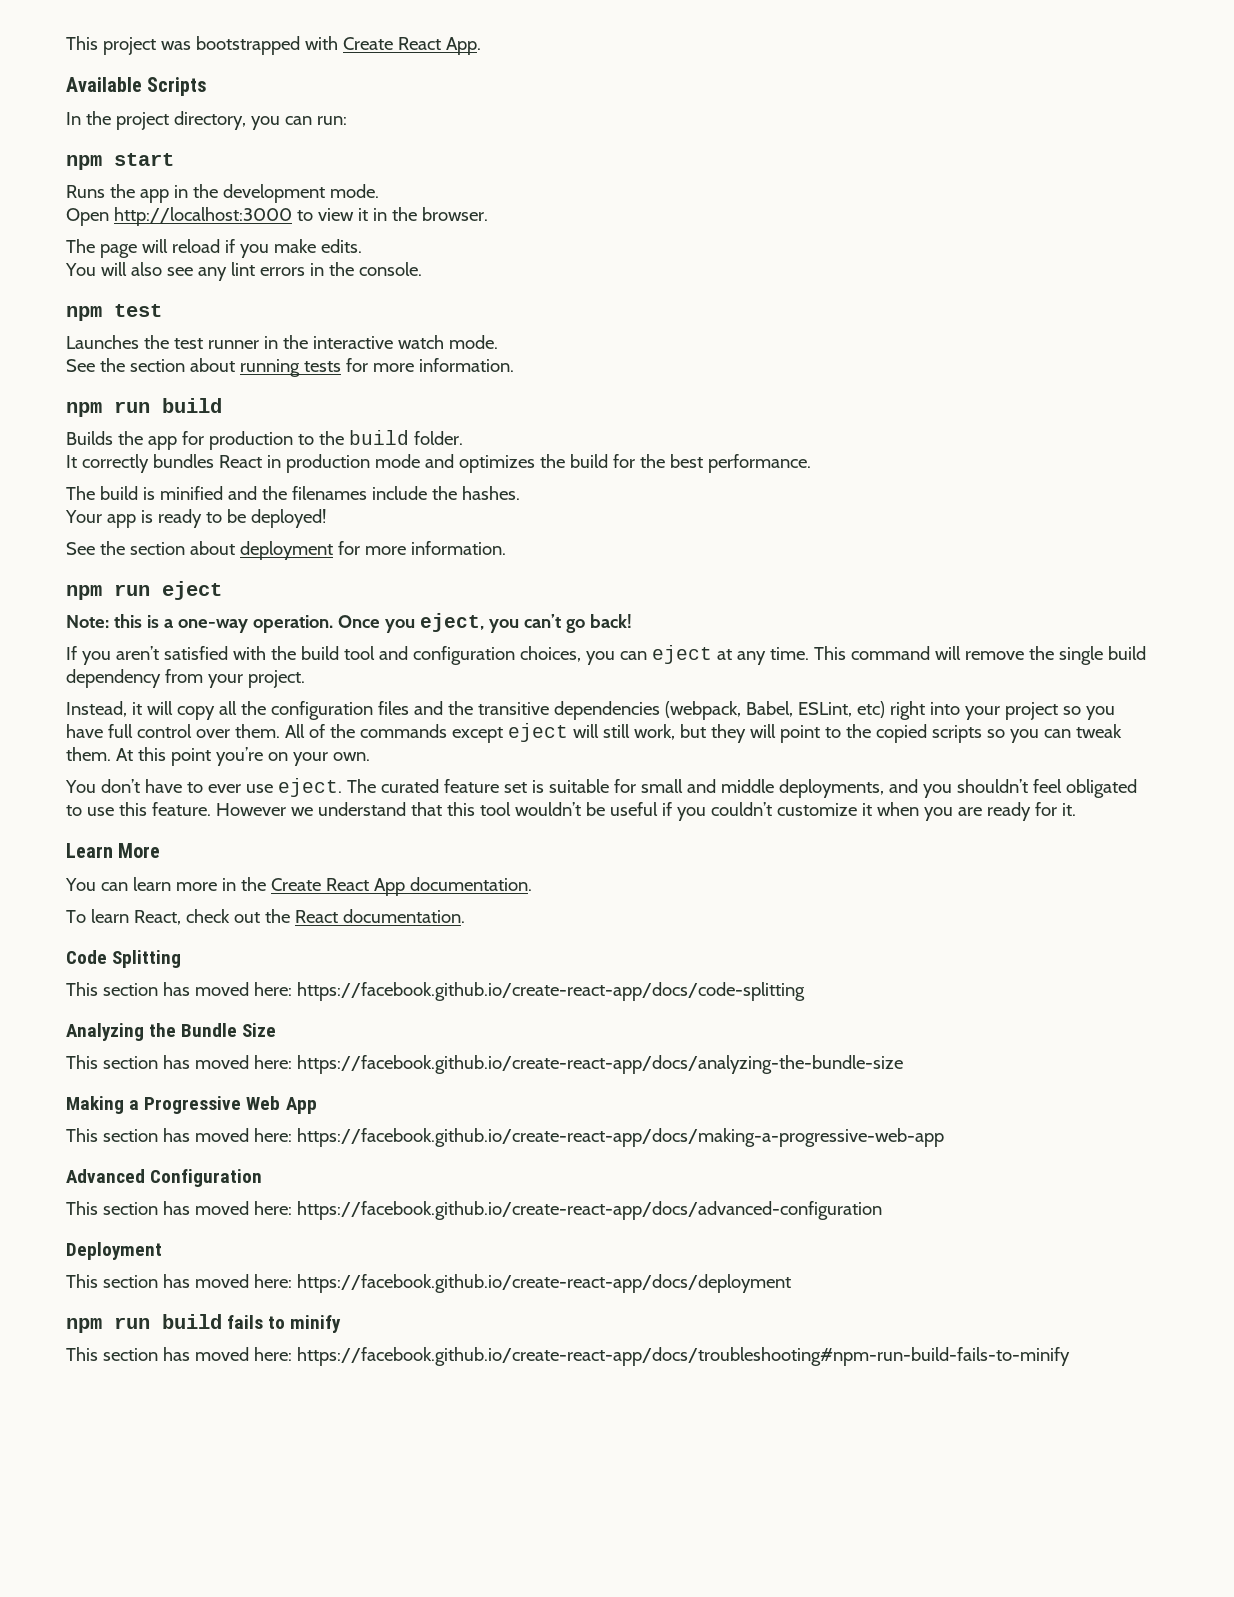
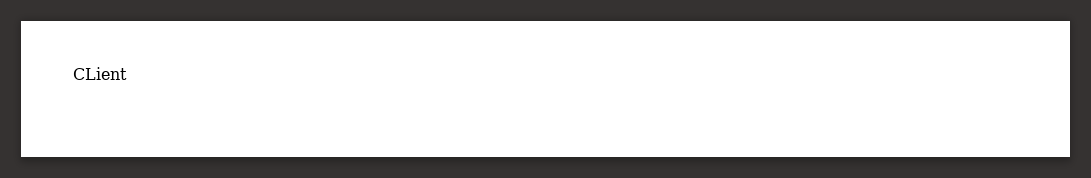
[66,36,481,55] [66,77,208,96] [66,111,347,130] [66,153,174,170] [66,184,379,203] [66,207,488,226] [66,239,362,258] [65,262,422,281] [66,304,162,321] [66,335,498,349] [66,358,514,377] [66,398,222,417] [66,430,463,450] [66,454,811,473] [66,486,520,500] [65,509,326,528] [66,541,506,560] [66,581,222,600] [66,613,632,633] [66,645,1146,665] [66,669,305,688] [66,701,1115,720] [66,723,1122,743] [66,747,370,766] [65,778,1137,798] [66,802,1076,821] [66,843,161,858] [65,877,532,896] [66,909,465,925] [66,950,182,968] [66,982,805,1001] [66,1023,277,1041] [66,1055,903,1074] [66,1096,317,1114] [66,1128,944,1147] [66,1169,263,1187] [66,1201,882,1220] [66,1242,162,1260] [66,1274,791,1293] [66,1314,342,1333] [66,1347,1070,1366] This project was bootstrapped with Create React App. // Available Scripts // In the project directory, you can run: // npm start // Runs the app in the development mode. // Open http://localhost:3000 to view it in the browser. // The page will reload if you make edits. // You will also see any lint errors in the console. // npm test // Launches the test runner in the interactive watch mode. // See the section about running tests for more information. // npm run build // Builds the app for production to the build folder. // It correctly bundles React in production mode and optimizes the build for the best performance. // The build is minified and the filenames include the hashes. // Your app is ready to be deployed! // See the section about deployment for more information. // npm run eject // Note: this is a one-way operation. Once you eject, you can’t go back! // If you aren’t satisfied with the build tool and configuration choices, you can eject at any time. This command will remove the single build dependency from your project. // Instead, it will copy all the configuration files and the transitive dependencies (webpack, Babel, ESLint, etc) right into your project so you have full control over them. All of the commands except eject will still work, but they will point to the copied scripts so you can tweak them. At this point you’re on your own. // You don’t have to ever use eject. The curated feature set is suitable for small and middle deployments, and you shouldn’t feel obligated to use this feature. However we understand that this tool wouldn’t be useful if you couldn’t customize it when you are ready for it. // Learn More // You can learn more in the Create React App documentation. // To learn React, check out the React documentation. // Code Splitting // This section has moved here: https://facebook.github.io/create-react-app/docs/code-splitting // Analyzing the Bundle Size // This section has moved here: https://facebook.github.io/create-react-app/docs/analyzing-the-bundle-size // Making a Progressive Web App // This section has moved here: https://facebook.github.io/create-react-app/docs/making-a-progressive-web-app // Advanced Configuration // This section has moved here: https://facebook.github.io/create-react-app/docs/advanced-configuration // Deployment // This section has moved here: https://facebook.github.io/create-react-app/docs/deployment // npm run build fails to minify // This section has moved here: https://facebook.github.io/create-react-app/docs/troubleshooting#npm-run-build-fails-to-minify -> [73,67,127,80] CLient

